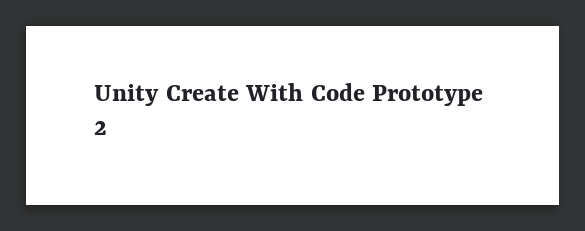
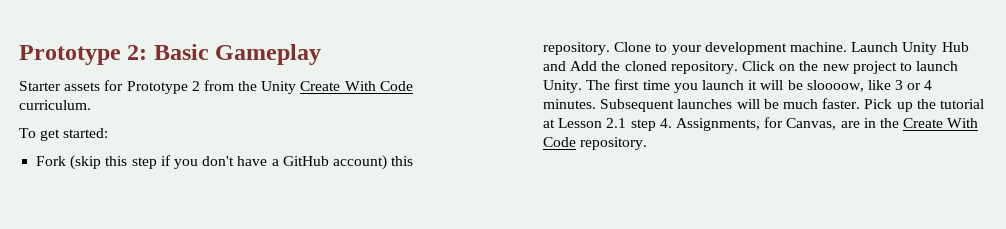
[94,83,484,106] [94,121,107,135] Unity Create With Code Prototype 2 -> [19,44,322,65] [19,80,413,94] [19,100,91,110] [19,128,109,141] [36,155,414,170] [543,42,969,55] [543,61,959,74] [543,79,933,93] [543,98,984,112] [543,117,979,131] [543,137,648,150] Prototype 2: Basic Gameplay // Starter assets for Prototype 2 from the Unity Create With Code curriculum. // To get started: // Fork (skip this step if you don't have a GitHub account) this repository. Clone to your development machine. Launch Unity Hub and Add the cloned repository. Click on the new project to launch Unity. The first time you launch it will be sloooow, like 3 or 4 minutes. Subsequent launches will be much faster. Pick up the tutorial at Lesson 2.1 step 4. Assignments, for Canvas, are in the Create With Code repository.

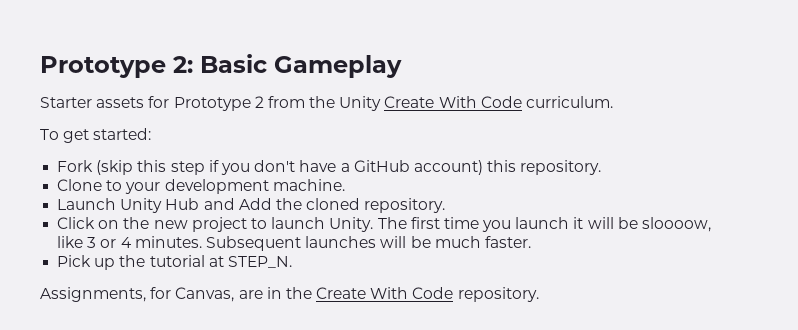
(611, 48) none -> (602, 167) //
(847, 47) none -> (345, 185) //
(738, 67) none -> (446, 205) //
(861, 103) none -> (531, 242) //
[558,118,672,131] Lesson 2.1 step 4. -> [227,256,292,268] STEP_N. //

